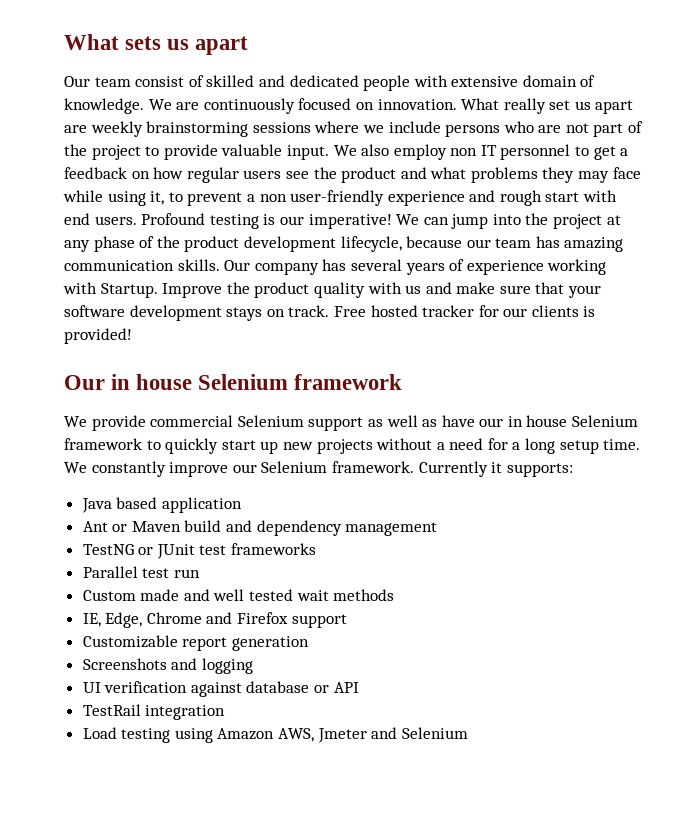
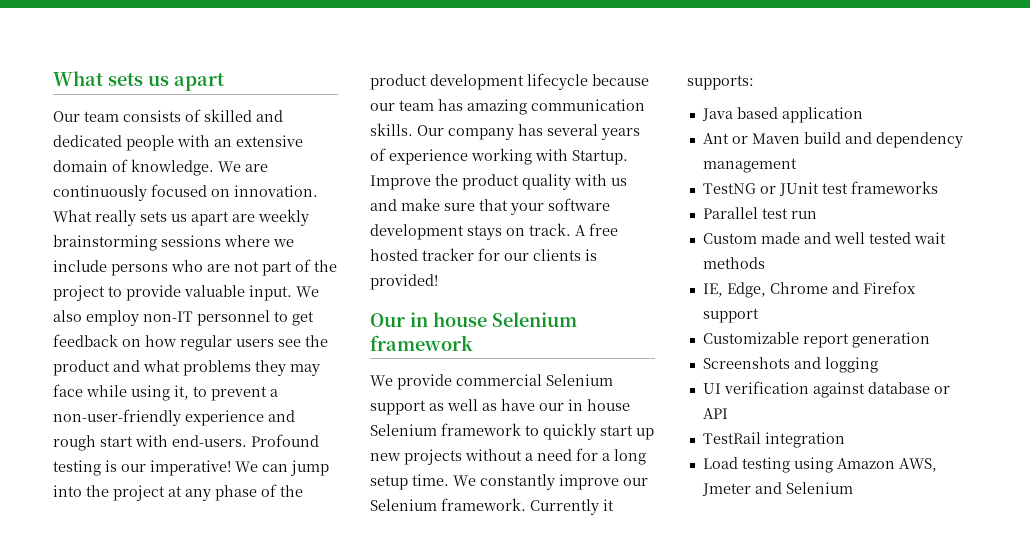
[135,76,185,87] consist -> [123,110,181,122] consists
(448, 81) none -> [214,139,232,147] an
[549,100,571,110] set -> [140,211,167,222] sets
[450,145,497,156] non IT -> [143,311,193,322] non-IT
[620,148,629,156] a -> (314, 318) none
[259,190,385,206] non user-friendly -> [53,409,181,426] non-user-friendly
[64,213,137,225] end users. -> [172,435,247,447] end-users.
[340,236,402,252] lifecycle, -> [527,73,588,90] lifecycle
[333,306,366,317] Free -> [575,223,618,236] A free

